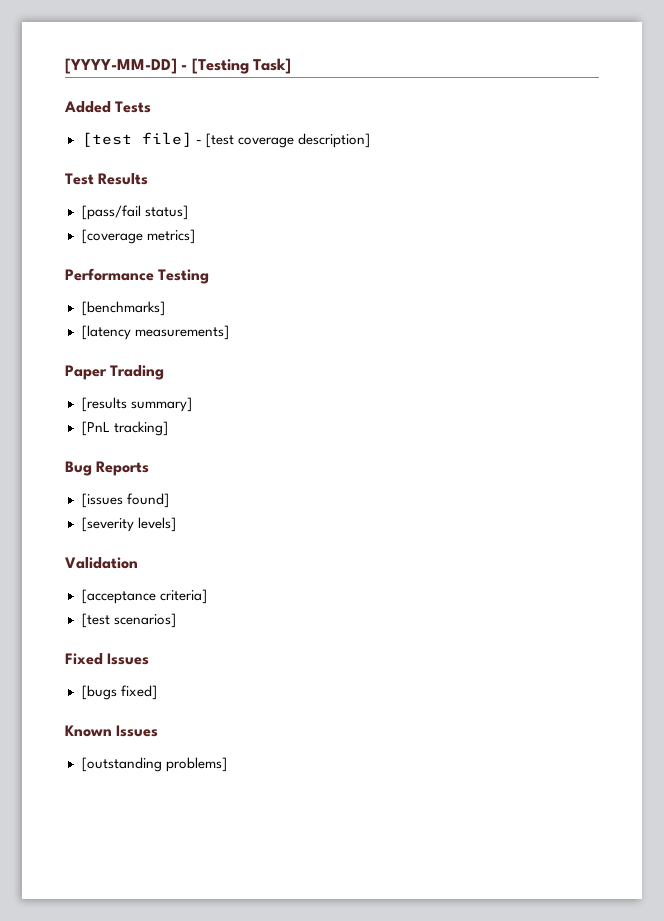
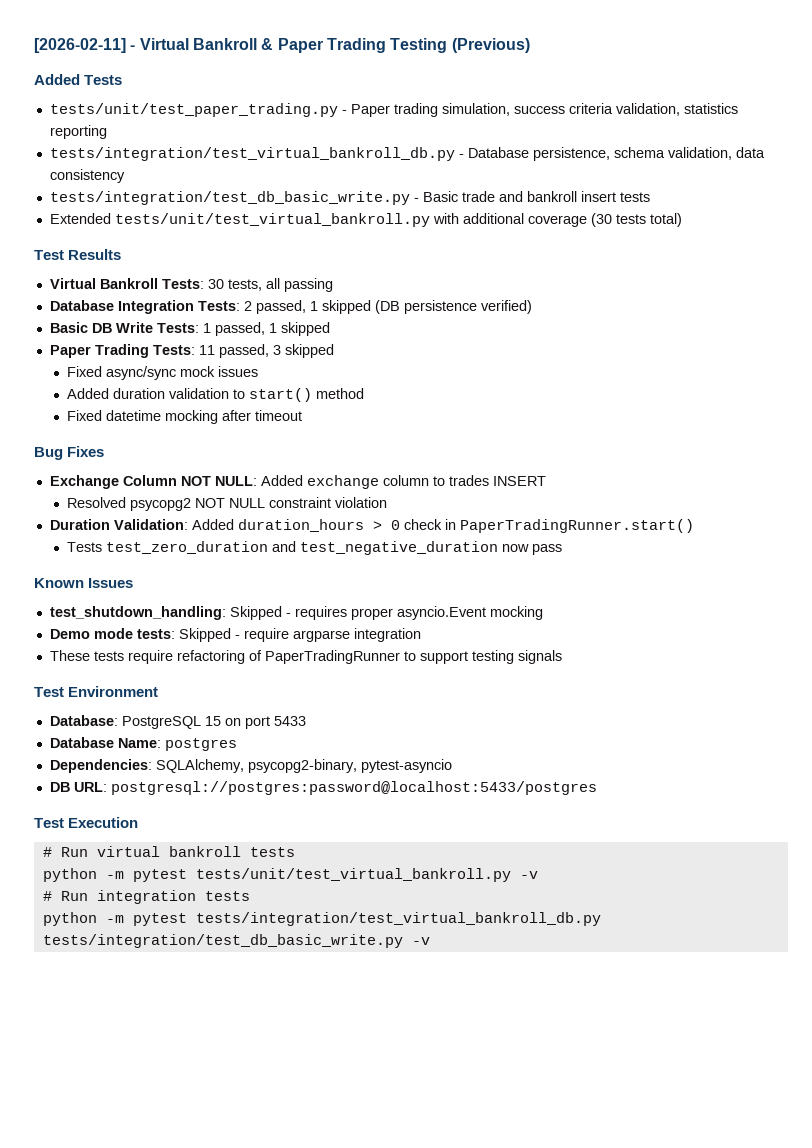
[65,58,292,74] [64,101,152,113] [81,132,370,148] [65,173,149,185] [81,205,188,220] [81,229,195,244] [65,268,210,284] [81,301,165,316] [81,325,229,340] [65,365,165,380] [81,397,192,412] [81,421,168,436] [65,461,150,476] [81,493,169,508] [81,517,176,532] [65,557,138,569] [81,589,207,604] [81,613,176,628] [65,653,150,665] [81,685,157,700] [65,725,159,737] [81,757,227,772] [YYYY-MM-DD] - [Testing Task] // Added Tests // [test file] - [test coverage description] // Test Results // [pass/fail status] // [coverage metrics] // Performance Testing // [benchmarks] // [latency measurements] // Paper Trading // [results summary] // [PnL tracking] // Bug Reports // [issues found] // [severity levels] // Validation // [acceptance criteria] // [test scenarios] // Fixed Issues // [bugs fixed] // Known Issues // [outstanding problems] -> [34,38,530,53] [34,74,123,85] [49,103,738,117] [49,125,107,139] [49,147,765,161] [49,169,125,183] [49,191,650,205] [49,213,682,227] [34,249,122,260] [49,278,333,292] [49,300,532,314] [49,322,330,336] [49,344,334,358] [66,366,258,380] [66,388,364,402] [66,410,302,424] [34,446,105,460] [49,475,546,489] [66,497,387,511] [49,519,694,533] [66,541,562,555] [34,578,134,588] [49,606,543,620] [49,628,421,642] [49,650,562,664] [34,686,159,697] [49,715,306,729] [49,737,237,751] [49,759,452,773] [49,781,597,795] [34,817,139,828] [42,846,295,857] [42,868,538,882] [42,890,250,904] [42,912,601,926] [42,934,430,948] [2026-02-11] - Virtual Bankroll & Paper Trading Testing (Previous) // Added Tests // tests/unit/test_paper_trading.py - Paper trading simulation, success criteria validation, statistics reporting // tests/integration/test_virtual_bankroll_db.py - Database persistence, schema validation, data consistency // tests/integration/test_db_basic_write.py - Basic trade and bankroll insert tests // Extended tests/unit/test_virtual_bankroll.py with additional coverage (30 tests total) // Test Results // Virtual Bankroll Tests: 30 tests, all passing // Database Integration Tests: 2 passed, 1 skipped (DB persistence verified) // Basic DB Write Tests: 1 passed, 1 skipped // Paper Trading Tests: 11 passed, 3 skipped // Fixed async/sync mock issues // Added duration validation to start() method // Fixed datetime mocking after timeout // Bug Fixes // Exchange Column NOT NULL: Added exchange column to trades INSERT // Resolved psycopg2 NOT NULL constraint violation // Duration Validation: Added duration_hours > 0 check in PaperTradingRunner.start() // Tests test_zero_duration and test_negative_duration now pass // Known Issues // test_shutdown_handling: Skipped - requires proper asyncio.Event mocking // Demo mode tests: Skipped - require argparse integration // These tests require refactoring of PaperTradingRunner to support testing signals // Test Environment // Database: PostgreSQL 15 on port 5433 // Database Name: postgres // Dependencies: SQLAlchemy, psycopg2-binary, pytest-asyncio // DB URL: postgresql://postgres:password@localhost:5433/postgres // Test Execution // # Run virtual bankroll tests // python -m pytest tests/unit/test_virtual_bankroll.py -v // # Run integration tests // python -m pytest tests/integration/test_virtual_bankroll_db.py tests/integration/test_db_basic_write.py -v

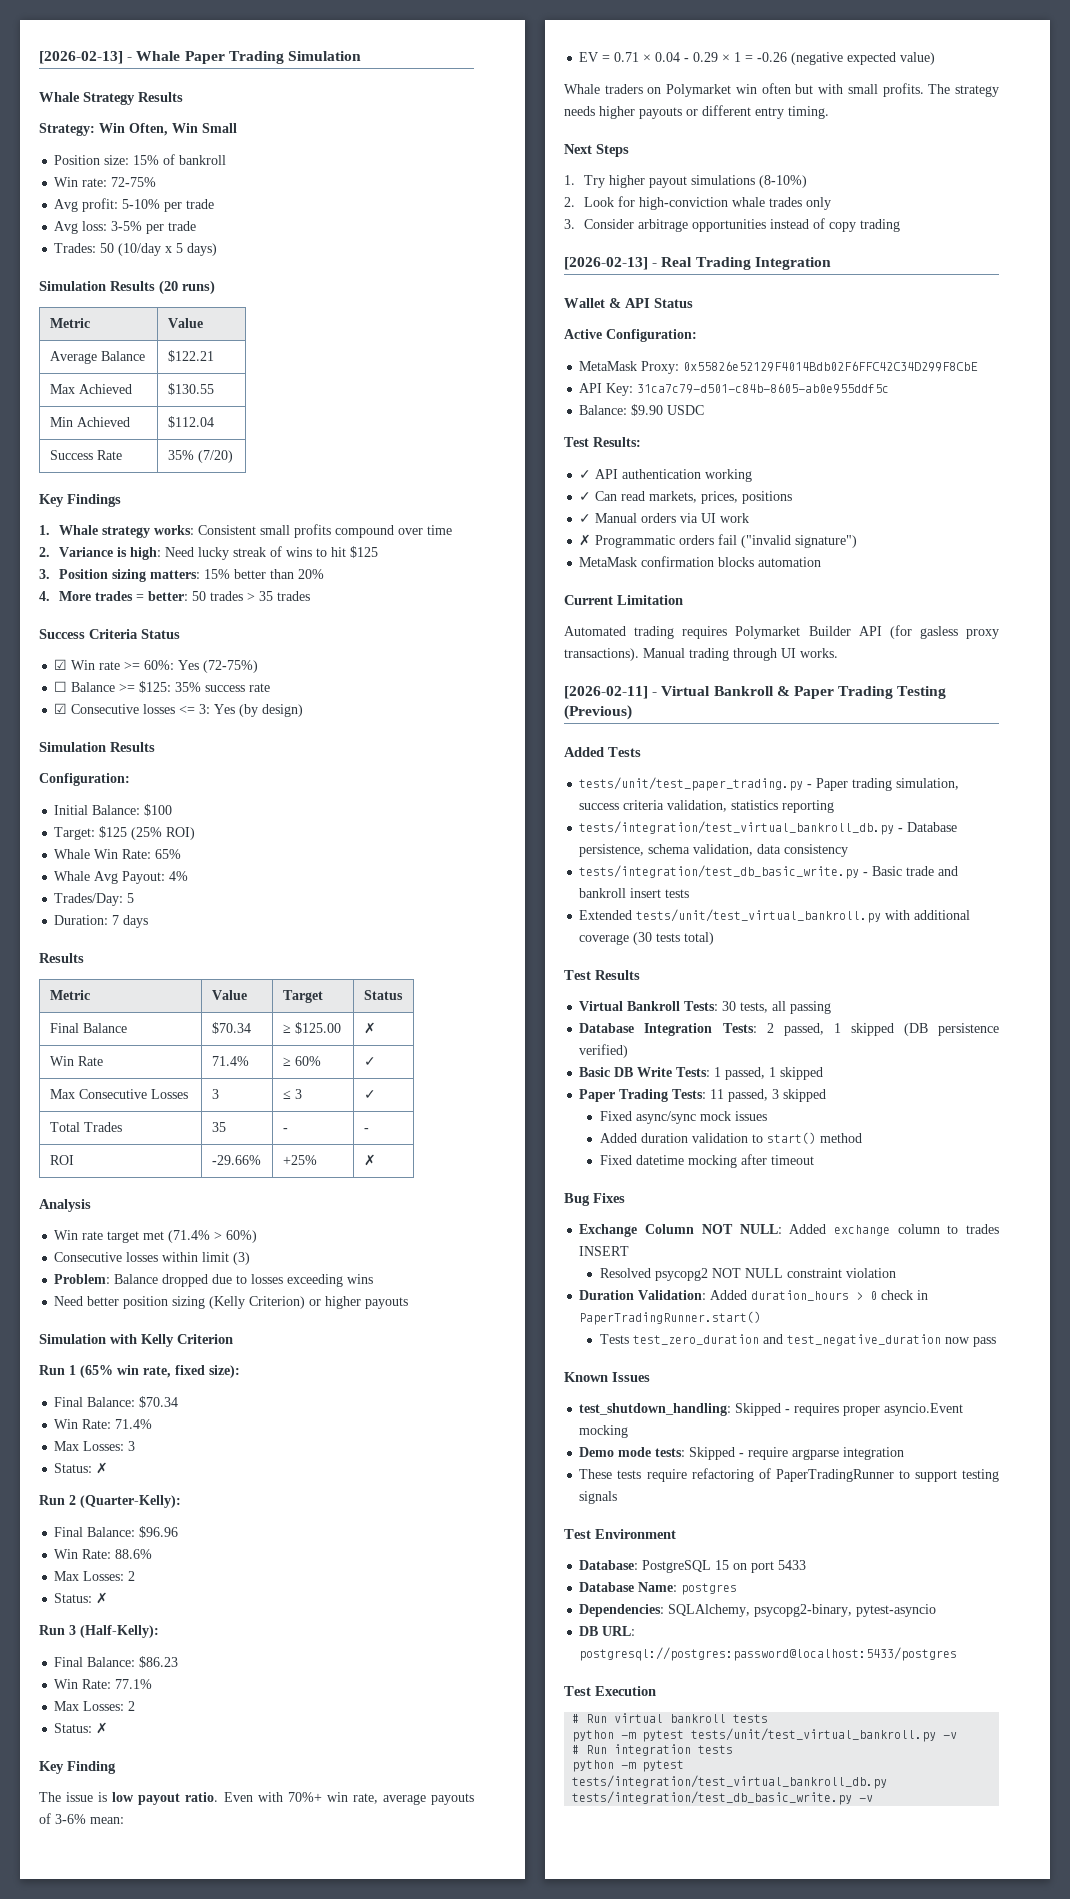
(34, 45) none -> [39,51,361,64] [39,92,183,105] [39,123,237,136] [54,154,227,165] [54,177,157,187] [54,198,215,212] [54,221,197,234] [54,243,218,256] [39,280,215,295] [49,318,90,328] [167,318,203,328] [49,351,145,364] [167,350,214,362] [49,384,132,394] [167,383,214,395] [49,417,130,427] [167,416,214,428] [49,450,122,460] [167,450,233,463] [39,494,121,507] [39,524,453,538] [39,546,379,560] [39,569,325,582] [39,591,311,601] [39,629,180,639] [54,659,259,673] [54,681,271,693] [54,703,304,717] [39,742,155,752] [39,773,130,786] [54,804,173,816] [54,826,196,840] [54,849,182,859] [54,871,189,884] [54,893,135,906] [54,915,149,928] [39,953,84,963] [49,990,90,1000] [211,990,247,1000] [282,990,323,1003] [363,990,403,1000] [49,1023,127,1033] [211,1022,251,1034] [282,1022,341,1034] [363,1022,376,1034] [49,1056,103,1066] [211,1056,249,1066] [282,1056,321,1066] [363,1057,376,1066] [49,1089,188,1099] [211,1089,219,1099] [282,1089,302,1099] [363,1090,376,1099] [49,1122,122,1132] [211,1122,226,1132] [282,1128,288,1132] [363,1128,369,1132] [49,1155,74,1165] [211,1155,261,1165] [282,1155,317,1165] [363,1154,376,1166] [39,1199,91,1212] [54,1230,258,1243] [54,1252,251,1265] [54,1274,374,1287] [54,1296,409,1309] [39,1334,233,1347] [39,1365,240,1378] [54,1396,179,1408] [54,1419,153,1429] [54,1441,136,1451] [54,1462,109,1474] [39,1495,181,1508] [54,1526,179,1538] [54,1549,153,1559] [54,1571,136,1581] [54,1592,109,1604] [39,1625,159,1638] [54,1656,179,1668] [54,1679,153,1689] [54,1701,136,1711] [54,1722,109,1734] [39,1761,116,1774] [39,1792,474,1805] [39,1813,124,1824] [579,52,936,65] [564,83,999,97] [564,105,829,119] [564,144,629,157] [564,175,808,188] [564,196,832,210] [564,218,901,232] [564,257,831,270] [564,298,693,308] [564,329,697,342] [579,361,979,374] [579,383,890,396] [579,404,705,416] [564,437,641,447] [579,469,753,482] [579,491,793,504] [579,513,750,523] [579,534,858,548] [579,556,822,567] [564,595,683,605] [564,625,999,639] [564,648,838,661] [2026-02-13] - Whale Paper Trading Simulation // Whale Strategy Results // Strategy: Win Often, Win Small // Position size: 15% of bankroll // Win rate: 72-75% // Avg profit: 5-10% per trade // Avg loss: 3-5% per trade // Trades: 50 (10/day x 5 days) // Simulation Results (20 runs) // Metric | Value // Average Balance | $122.21 // Max Achieved | $130.55 // Min Achieved | $112.04 // Success Rate | 35% (7/20) // Key Findings // 1. Whale strategy works: Consistent small profits compound over time // 2. Variance is high: Need lucky streak of wins to hit $125 // 3. Position sizing matters: 15% better than 20% // 4. More trades = better: 50 trades > 35 trades // Success Criteria Status // ☑ Win rate >= 60%: Yes (72-75%) // ☐ Balance >= $125: 35% success rate // ☑ Consecutive losses <= 3: Yes (by design) // Simulation Results // Configuration: // Initial Balance: $100 // Target: $125 (25% ROI) // Whale Win Rate: 65% // Whale Avg Payout: 4% // Trades/Day: 5 // Duration: 7 days // Results // Metric | Value | Target | Status // Final Balance | $70.34 | ≥ $125.00 | ✗ // Win Rate | 71.4% | ≥ 60% | ✓ // Max Consecutive Losses | 3 | ≤ 3 | ✓ // Total Trades | 35 | - | - // ROI | -29.66% | +25% | ✗ // Analysis // Win rate target met (71.4% > 60%) // Consecutive losses within limit (3) // Problem: Balance dropped due to losses exceeding wins // Need better position sizing (Kelly Criterion) or higher payouts // Simulation with Kelly Criterion // Run 1 (65% win rate, fixed size): // Final Balance: $70.34 // Win Rate: 71.4% // Max Losses: 3 // Status: ✗ // Run 2 (Quarter-Kelly): // Final Balance: $96.96 // Win Rate: 88.6% // Max Losses: 2 // Status: ✗ // Run 3 (Half-Kelly): // Final Balance: $86.23 // Win Rate: 77.1% // Max Losses: 2 // Status: ✗ // Key Finding // The issue is low payout ratio. Even with 70%+ win rate, average payouts of 3-6% mean: // EV = 0.71 × 0.04 - 0.29 × 1 = -0.26 (negative expected value) // Whale traders on Polymarket win often but with small profits. The strategy needs higher payouts or different entry timing. // Next Steps // 1. Try higher payout simulations (8-10%) // 2. Look for high-conviction whale trades only // 3. Consider arbitrage opportunities instead of copy trading // [2026-02-13] - Real Trading Integration // Wallet & API Status // Active Configuration: // MetaMask Proxy: 0x55826e52129F4014Bdb02F6FFC42C34D299F8CbE // API Key: 31ca7c79-d501-c84b-8605-ab0e955ddf5c // Balance: $9.90 USDC // Test Results: // ✓ API authentication working // ✓ Can read markets, prices, positions // ✓ Manual orders via UI work // ✗ Programmatic orders fail ("invalid signature") // MetaMask confirmation blocks automation // Current Limitation // Automated trading requires Polymarket Builder API (for gasless proxy transactions). Manual trading through UI works. //

